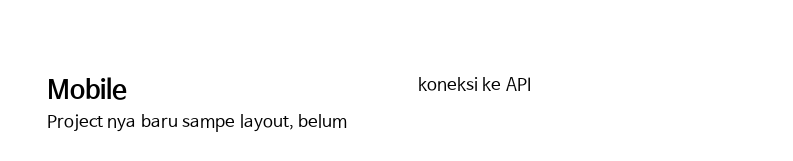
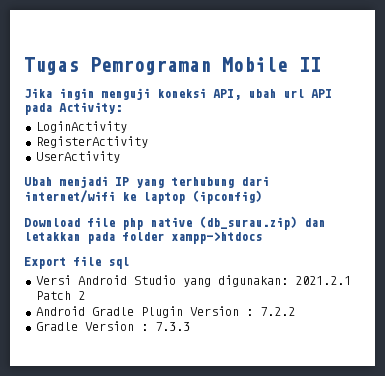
(47, 88) none -> [24,57,211,75] Tugas Pemrograman
[47,114,348,132] [418,77,531,91] // Project nya baru sampe layout, belum koneksi ke API -> [299,57,321,72] [24,88,332,100] [24,102,122,115] [35,121,127,133] [35,136,148,148] [35,151,120,163] [24,176,269,188] [24,190,262,204] [24,216,325,230] [24,232,262,244] [24,256,129,269] [35,275,351,287] [35,291,85,300] [35,306,295,318] [35,321,190,331] II // Jika ingin menguji koneksi API, ubah url API pada Activity: // LoginActivity // RegisterActivity // UserActivity // Ubah menjadi IP yang terhubung dari internet/wifi ke laptop (ipconfig) // Download file php native (db_surau.zip) dan letakkan pada folder xampp->htdocs // Export file sql // Versi Android Studio yang digunakan: 2021.2.1 Patch 2 // Android Gradle Plugin Version : 7.2.2 // Gradle Version : 7.3.3

